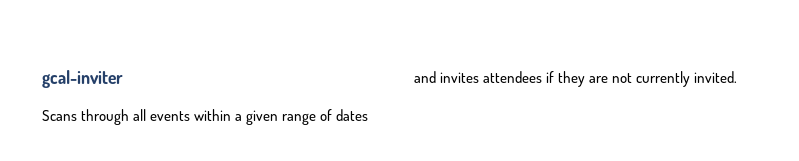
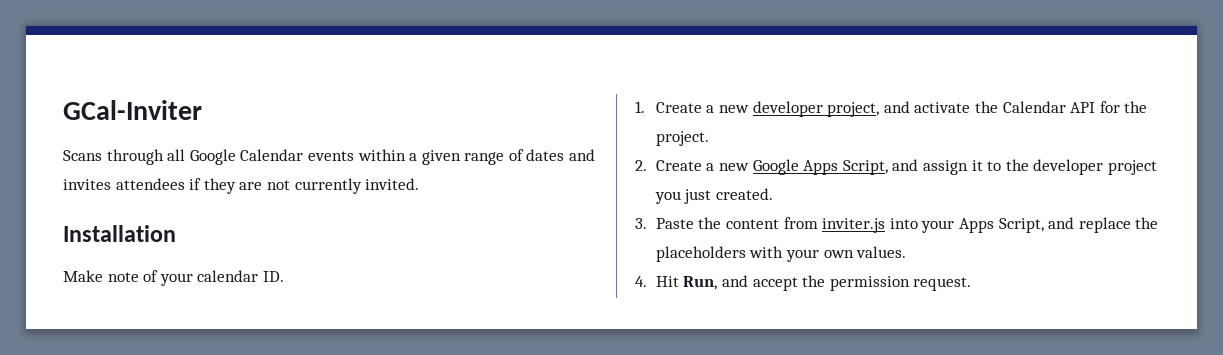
[42,70,123,88] gcal-inviter -> [63,100,202,120] GCal-Inviter
(147, 115) none -> [189,149,304,165] Google Calendar
(738, 77) none -> [63,225,176,242] [63,270,284,286] [635,101,1148,117] [655,131,709,146] [635,159,1157,175] [654,188,773,204] [635,217,1159,233] [655,246,907,262] [635,275,972,291] // Installation // Make note of your calendar ID. // 1. Create a new developer project, and activate the Calendar API for the project. // 2. Create a new Google Apps Script, and assign it to the developer project you just created. // 3. Paste the content from inviter.js into your Apps Script, and replace the placeholders with your own values. // 4. Hit Run, and accept the permission request.

